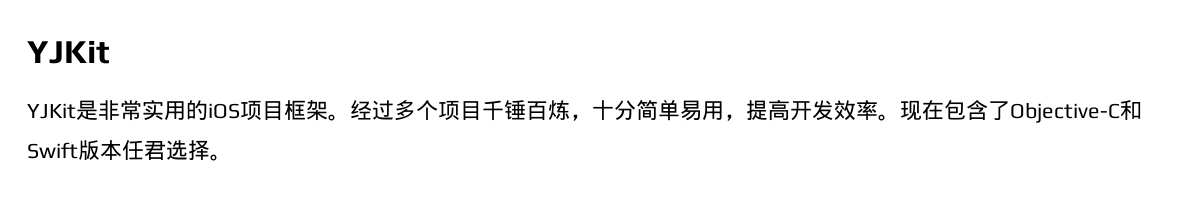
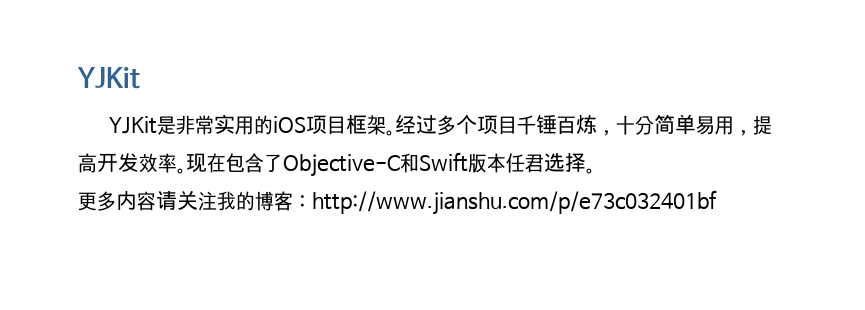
(232, 157) none -> [78,190,717,215] // 更多内容请关注我的博客：http://www.jianshu.com/p/e73c032401bf

